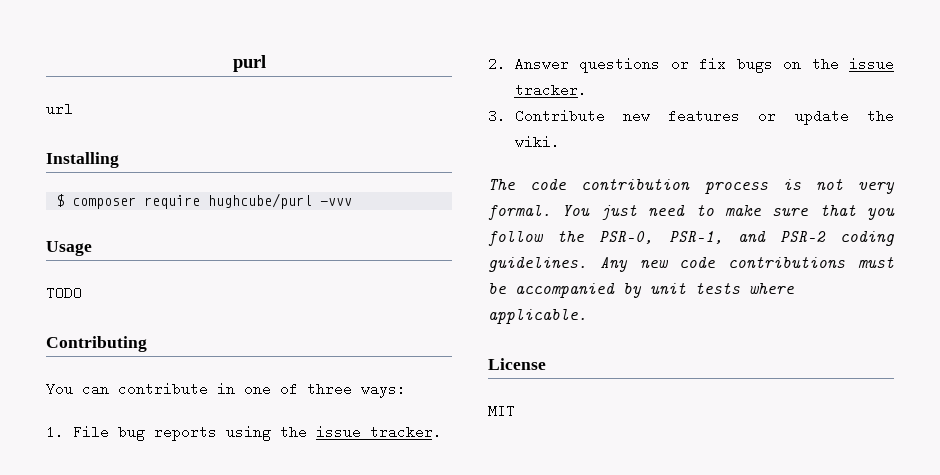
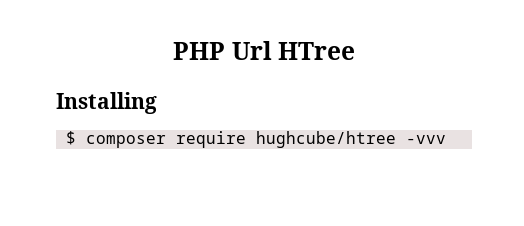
[232,55,266,72] [46,104,73,114] purl // url -> [172,41,356,60] PHP Url HTree
[208,193,313,209] hughcube/purl -> [255,131,396,148] hughcube/htree
[46,241,92,256] [46,286,82,300] [46,336,147,352] [46,382,406,398] [46,425,442,441] [488,57,894,73] [514,83,587,97] [488,109,894,125] [514,135,560,149] [488,178,895,194] [488,204,895,220] [488,230,895,246] [488,256,894,272] [488,282,794,298] [488,308,587,324] [488,358,546,370] [488,404,515,418] // Usage // TODO // Contributing // You can contribute in one of three ways: // 1. File bug reports using the issue tracker. // 2. Answer questions or fix bugs on the issue tracker. // 3. Contribute new features or update the wiki. // The code contribution process is not very formal. You just need to make sure that you follow the PSR-0, PSR-1, and PSR-2 coding guidelines. Any new code contributions must be accompanied by unit tests where applicable. // License // MIT -> (446, 139) none

